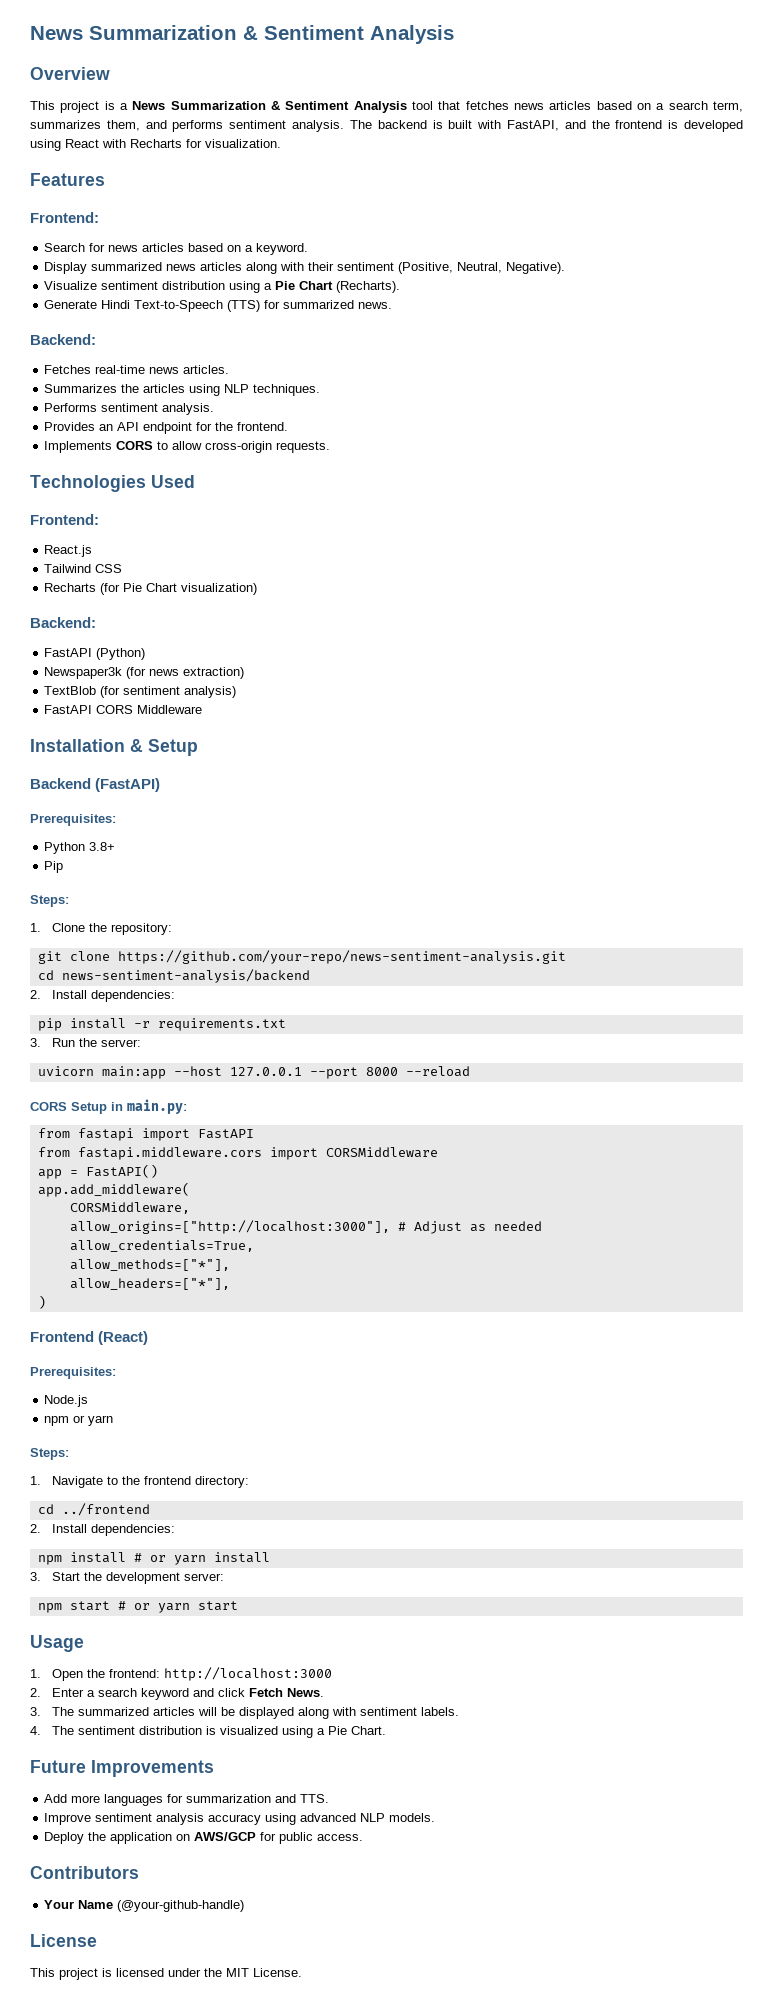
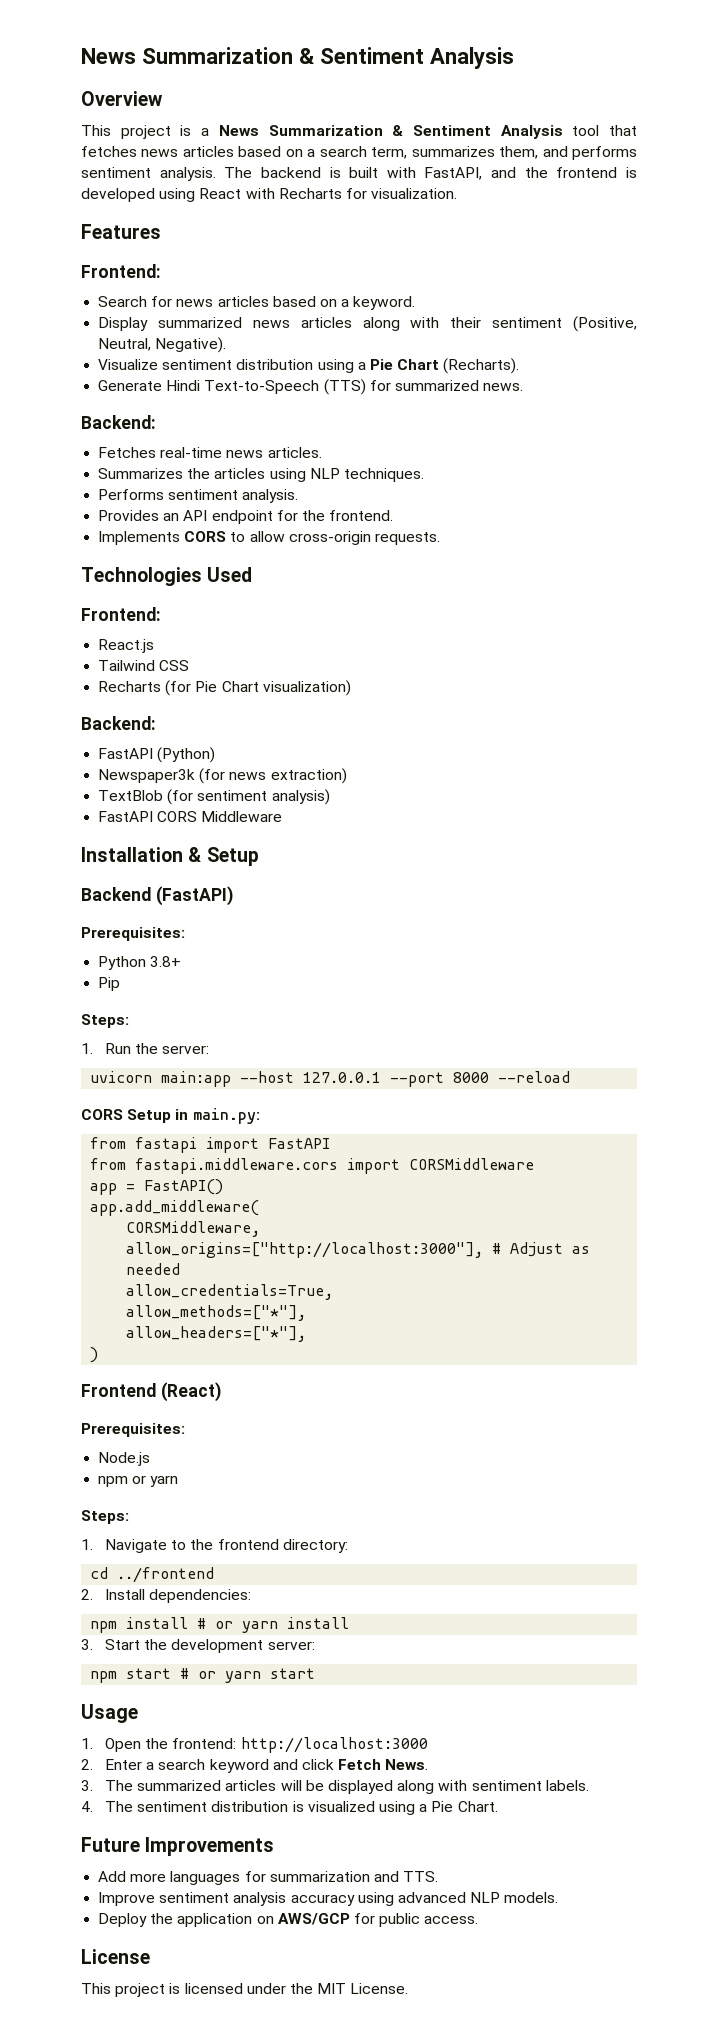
[52,923,173,935] [37,950,566,964] [37,969,310,983] [30,990,176,1002] [37,1018,286,1031] [30,1038,41,1047] Clone the repository: // git clone https://github.com/your-repo/news-sentiment-analysis.git // cd news-sentiment-analysis/backend // 2. Install dependencies: // pip install -r requirements.txt // 3. -> (93, 1048) none
[30,1866,139,1879] [44,1900,245,1912] // Contributors // Your Name (@your-github-handle) -> (479, 1920) none

